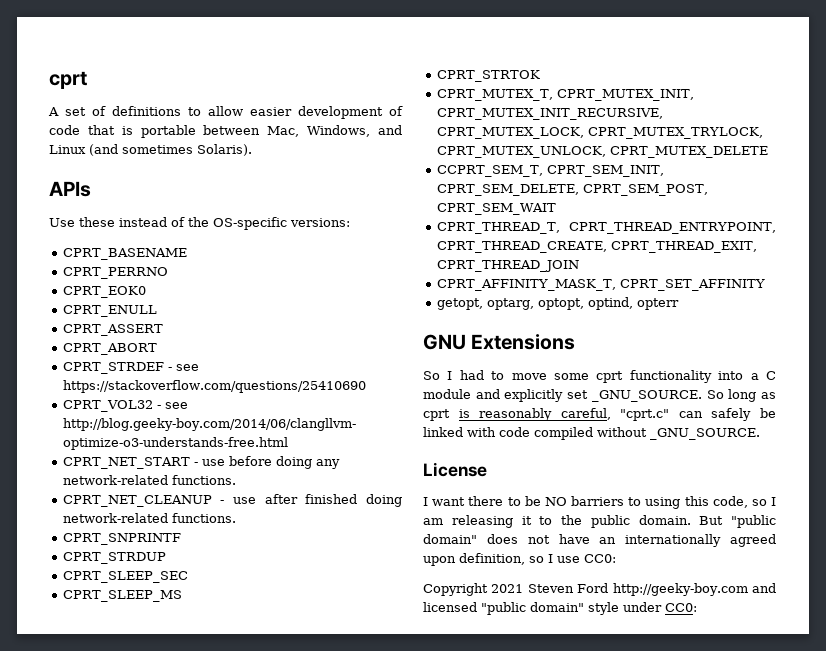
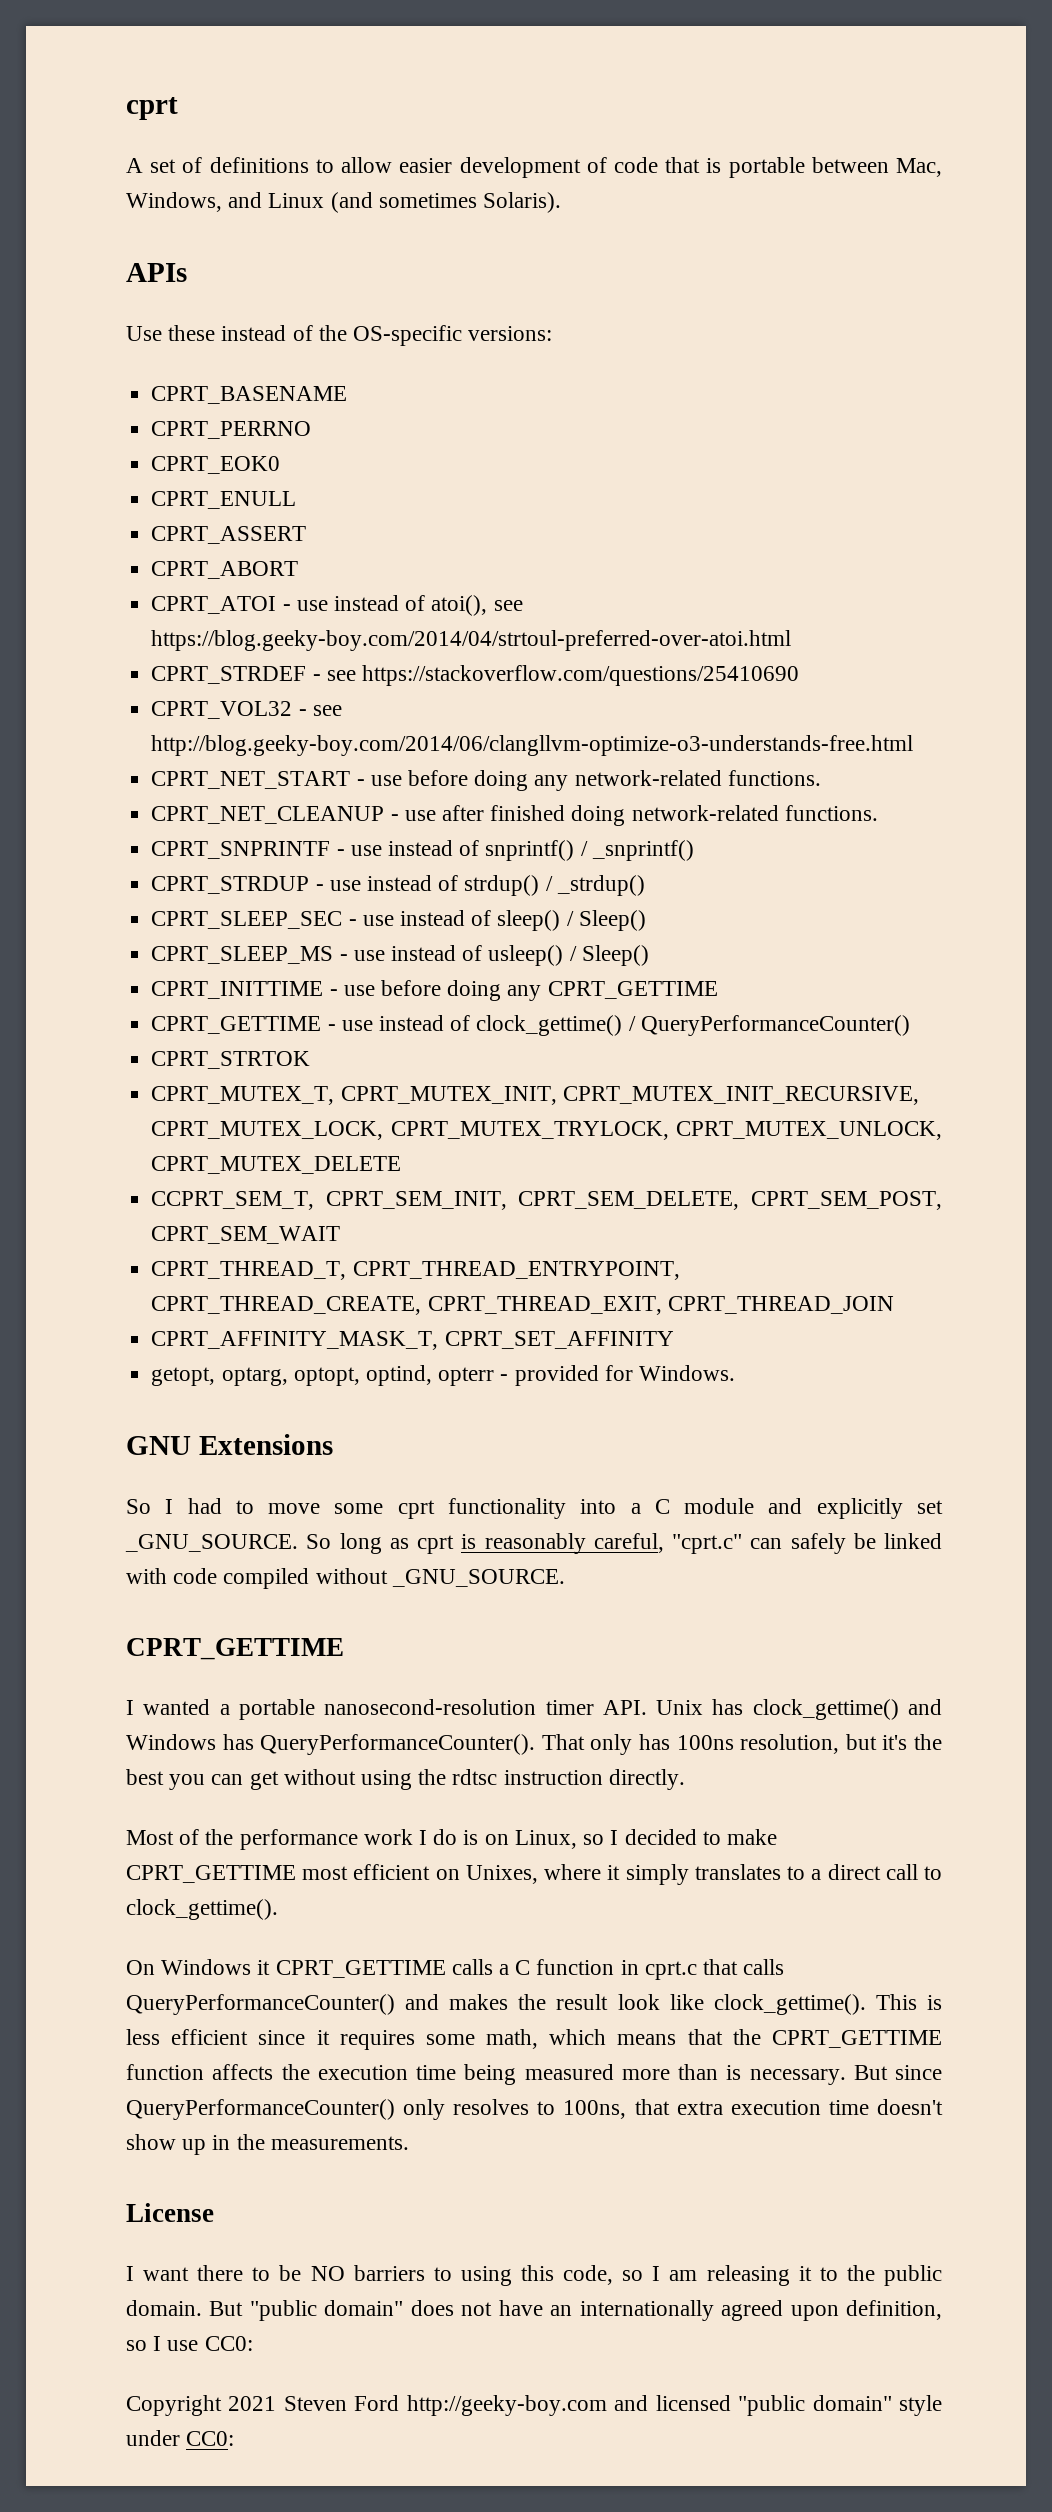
(157, 349) none -> [151,595,523,616] [151,630,792,651] // CPRT_ATOI - use instead of atoi(), see https://blog.geeky-boy.com/2014/04/strtoul-preferred-over-atoi.html
[62,552,166,564] [62,571,188,583] [62,590,182,602] // CPRT_STRDUP // CPRT_SLEEP_SEC // CPRT_SLEEP_MS -> [336,840,694,861] [151,875,645,896] [151,910,646,931] [151,945,649,966] [151,980,718,1001] [151,1015,910,1036] - use instead of snprintf() / _snprintf() // CPRT_STRDUP - use instead of strdup() / _strdup() // CPRT_SLEEP_SEC - use instead of sleep() / Sleep() // CPRT_SLEEP_MS - use instead of usleep() / Sleep() // CPRT_INITTIME - use before doing any CPRT_GETTIME // CPRT_GETTIME - use instead of clock_gettime() / QueryPerformanceCounter()
(679, 304) none -> [500,1365,735,1386] - provided for Windows.
(760, 434) none -> [126,1638,344,1660] [126,1699,942,1720] [126,1734,943,1755] [126,1769,685,1790] [126,1829,777,1850] [126,1864,943,1885] [126,1899,278,1920] [126,1959,785,1980] [126,1994,942,2015] [126,2029,942,2050] [126,2064,942,2085] [126,2099,943,2120] [126,2134,409,2155] // CPRT_GETTIME // I wanted a portable nanosecond-resolution timer API. Unix has clock_gettime() and Windows has QueryPerformanceCounter(). That only has 100ns resolution, but it's the best you can get without using the rdtsc instruction directly. // Most of the performance work I do is on Linux, so I decided to make CPRT_GETTIME most efficient on Unixes, where it simply translates to a direct call to clock_gettime(). // On Windows it CPRT_GETTIME calls a C function in cprt.c that calls QueryPerformanceCounter() and makes the result look like clock_gettime(). This is less efficient since it requires some math, which means that the CPRT_GETTIME function affects the execution time being measured more than is necessary. But since QueryPerformanceCounter() only resolves to 100ns, that extra execution time doesn't show up in the measurements.

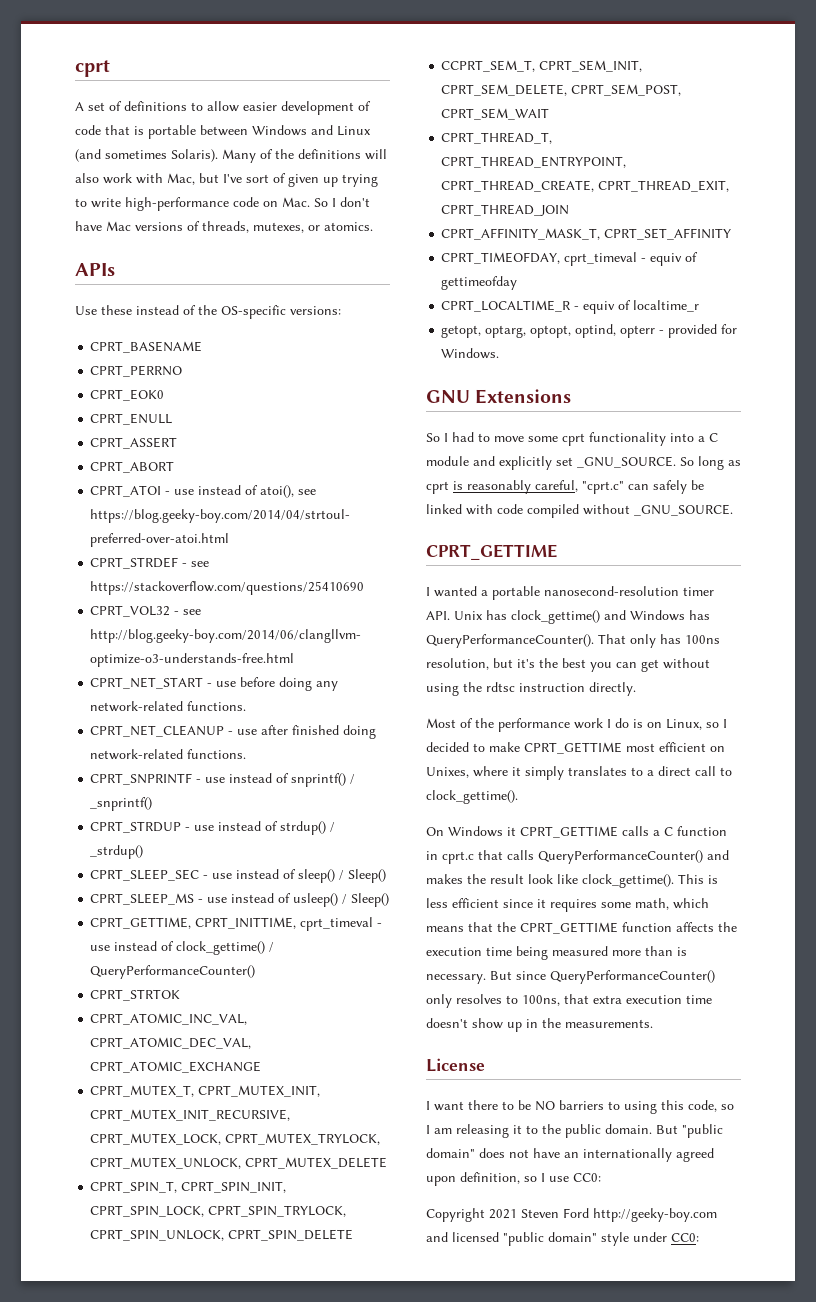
[895,158,942,177] [126,192,222,212] Mac, Windows, -> [252,125,307,136] Windows
(562, 202) none -> [222,149,387,163] [75,173,378,187] [75,197,370,211] [75,221,373,233] Many of the definitions will also work with Mac, but I've sort of given up trying to write high-performance code on Mac. So I don't have Mac versions of threads, mutexes, or atomics.
[151,980,718,1001] [151,1016,322,1034] CPRT_INITTIME - use before doing any CPRT_GETTIME // CPRT_GETTIME -> [90,917,374,931] CPRT_GETTIME, CPRT_INITTIME, cprt_timeval
(311, 1060) none -> [90,1013,248,1025] [90,1037,252,1049] [90,1061,262,1073] // CPRT_ATOMIC_INC_VAL, CPRT_ATOMIC_DEC_VAL, CPRT_ATOMIC_EXCHANGE
(402, 1165) none -> [90,1181,287,1193] [90,1205,347,1217] [90,1229,354,1241] // CPRT_SPIN_T, CPRT_SPIN_INIT, CPRT_SPIN_LOCK, CPRT_SPIN_TRYLOCK, CPRT_SPIN_UNLOCK, CPRT_SPIN_DELETE
(674, 1340) none -> [441,252,699,266] [441,276,518,290] [441,300,700,314] // CPRT_TIMEOFDAY, cprt_timeval - equiv of gettimeofday // CPRT_LOCALTIME_R - equiv of localtime_r

